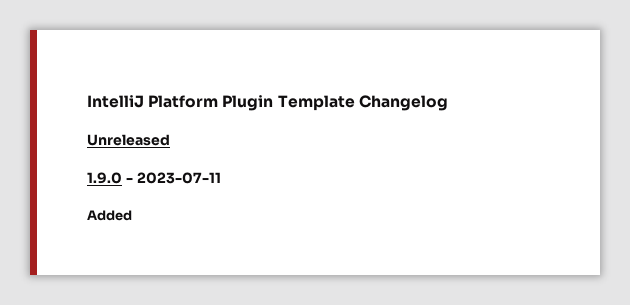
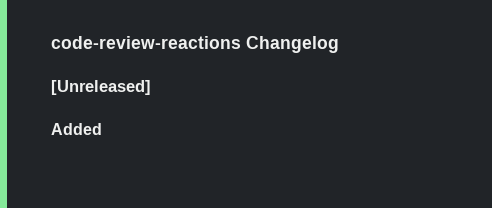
[87,95,448,111] [87,134,170,146] [87,172,221,184] IntelliJ Platform Plugin Template Changelog // Unreleased // 1.9.0 - 2023-07-11 -> [51,36,339,53] [51,80,151,95] code-review-reactions Changelog // [Unreleased]

